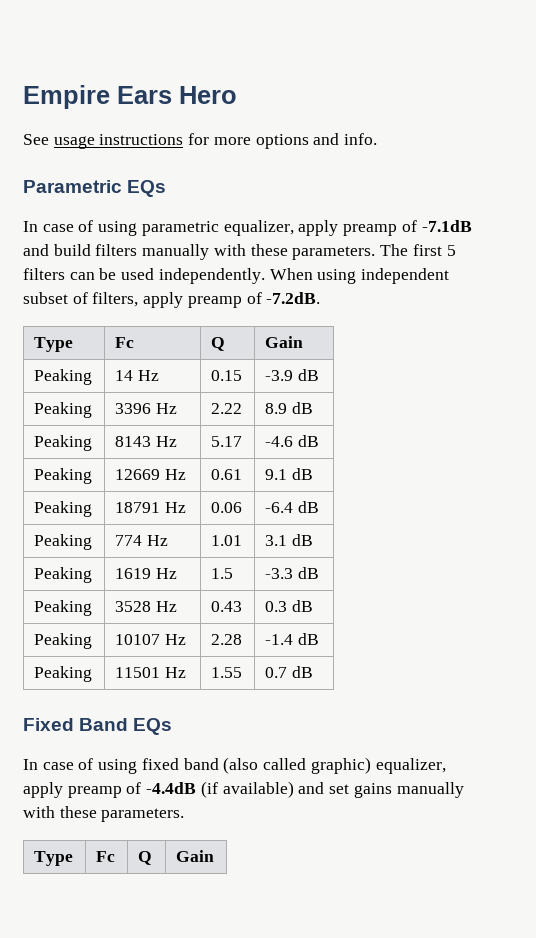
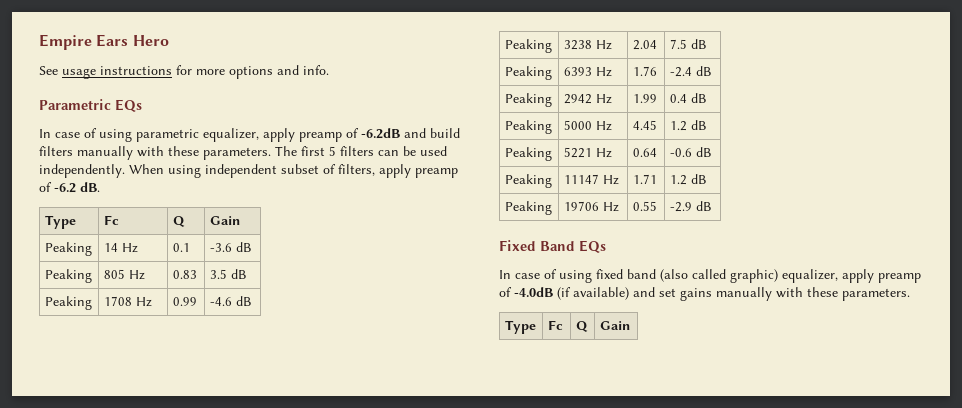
[421,220,472,232] -7.1dB -> [361,128,400,139] -6.2dB
[266,292,321,304] -7.2dB. -> [54,182,100,193] -6.2 dB.
[211,370,243,381] [265,369,319,381] [34,402,93,418] [115,403,177,414] [211,403,243,414] [265,402,313,414] [34,435,93,451] [115,436,177,447] [211,436,243,447] 0.15 | -3.9 dB // Peaking | 3396 Hz | 2.22 | 8.9 dB // Peaking | 8143 Hz | 5.17 -> [172,243,190,252] [209,242,252,252] [44,269,92,283] [103,269,145,280] [172,270,197,279] [209,269,247,279] [44,296,92,310] [103,296,152,307] [172,297,197,306] 0.1 | -3.6 dB // Peaking | 805 Hz | 0.83 | 3.5 dB // Peaking | 1708 Hz | 0.99
[115,469,186,480] [211,469,243,480] [265,468,313,480] [34,501,93,517] [115,502,186,513] [211,502,243,513] [265,501,319,513] [34,534,93,550] [115,535,168,546] [211,535,243,546] [265,534,313,546] [34,567,93,583] [115,568,177,579] [211,568,234,579] [265,567,319,579] [34,600,93,616] [115,601,177,612] [211,601,243,612] [265,600,313,612] [34,633,93,649] [115,634,186,645] [211,634,243,645] [265,633,319,645] [34,666,93,682] [115,667,186,678] [211,667,243,678] [265,667,288,678] 12669 Hz | 0.61 | 9.1 dB // Peaking | 18791 Hz | 0.06 | -6.4 dB // Peaking | 774 Hz | 1.01 | 3.1 dB // Peaking | 1619 Hz | 1.5 | -3.3 dB // Peaking | 3528 Hz | 0.43 | 0.3 dB // Peaking | 10107 Hz | 2.28 | -1.4 dB // Peaking | 11501 Hz | 1.55 | 0.7 -> [563,40,612,50] [632,40,657,50] [669,39,707,49] [504,66,552,80] [563,67,612,77] [632,66,657,76] [669,66,712,77] [504,93,552,107] [563,94,612,104] [632,94,657,103] [669,93,707,103] [504,120,552,134] [563,120,612,131] [632,120,657,130] [669,120,707,131] [504,147,552,161] [563,147,612,158] [632,148,657,157] [669,147,712,157] [504,174,552,188] [563,174,619,185] [632,174,657,184] [669,174,707,185] [504,201,552,215] [563,201,619,212] [632,201,657,211] [669,202,692,212] 3238 Hz | 2.04 | 7.5 dB // Peaking | 6393 Hz | 1.76 | -2.4 dB // Peaking | 2942 Hz | 1.99 | 0.4 dB // Peaking | 5000 Hz | 4.45 | 1.2 dB // Peaking | 5221 Hz | 0.64 | -0.6 dB // Peaking | 11147 Hz | 1.71 | 1.2 dB // Peaking | 19706 Hz | 0.55 | -2.9
[146,782,197,794] -4.4dB -> [514,287,553,297] -4.0dB

